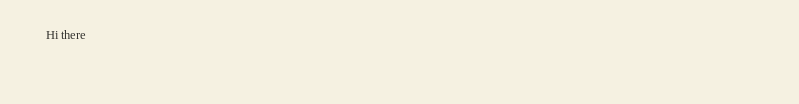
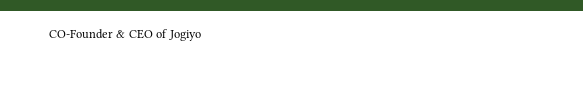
[46,30,87,39] Hi there -> [49,29,201,41] CO-Founder & CEO of Jogiyo

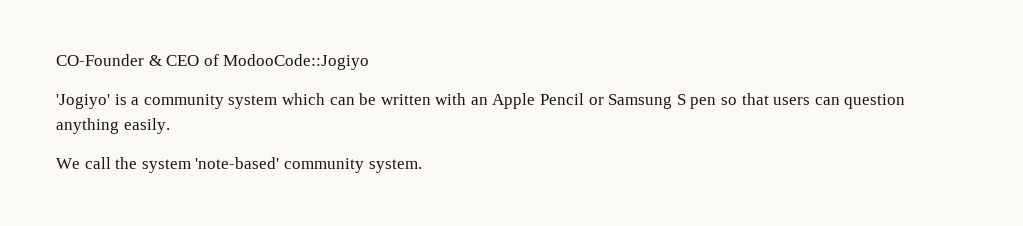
[168,30,201,41] Jogiyo -> [223,54,370,70] [56,93,906,109] [56,118,170,134] [56,157,422,173] ModooCode::Jogiyo // 'Jogiyo' is a community system which can be written with an Apple Pencil or Samsung S pen so that users can question anything easily. // We call the system 'note-based' community system.

